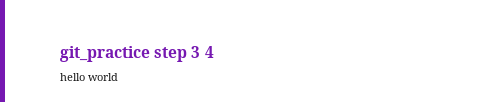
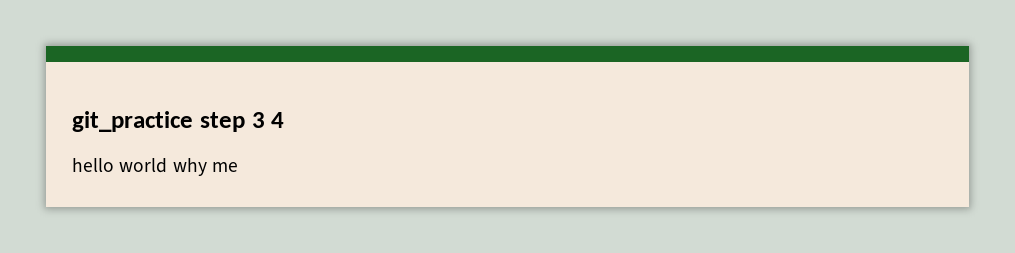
(118, 77) none -> [172,158,238,176] why me

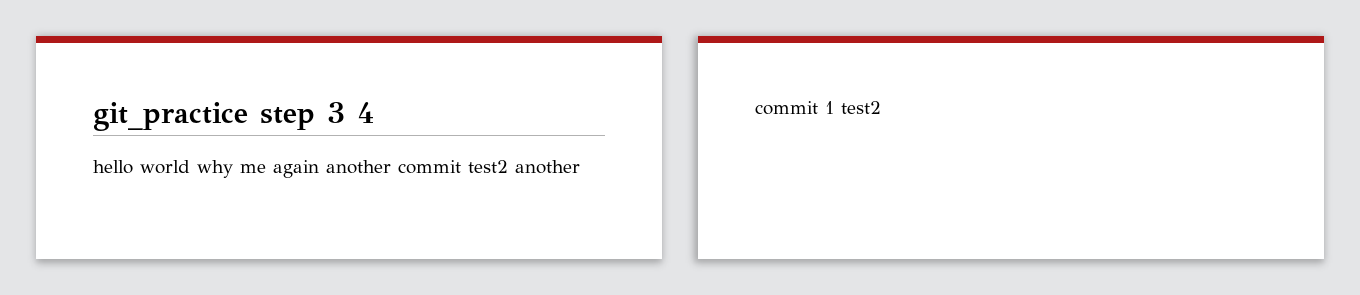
(238, 167) none -> [273,160,580,178] [755,101,881,115] again another commit test2 another commit 1 test2

